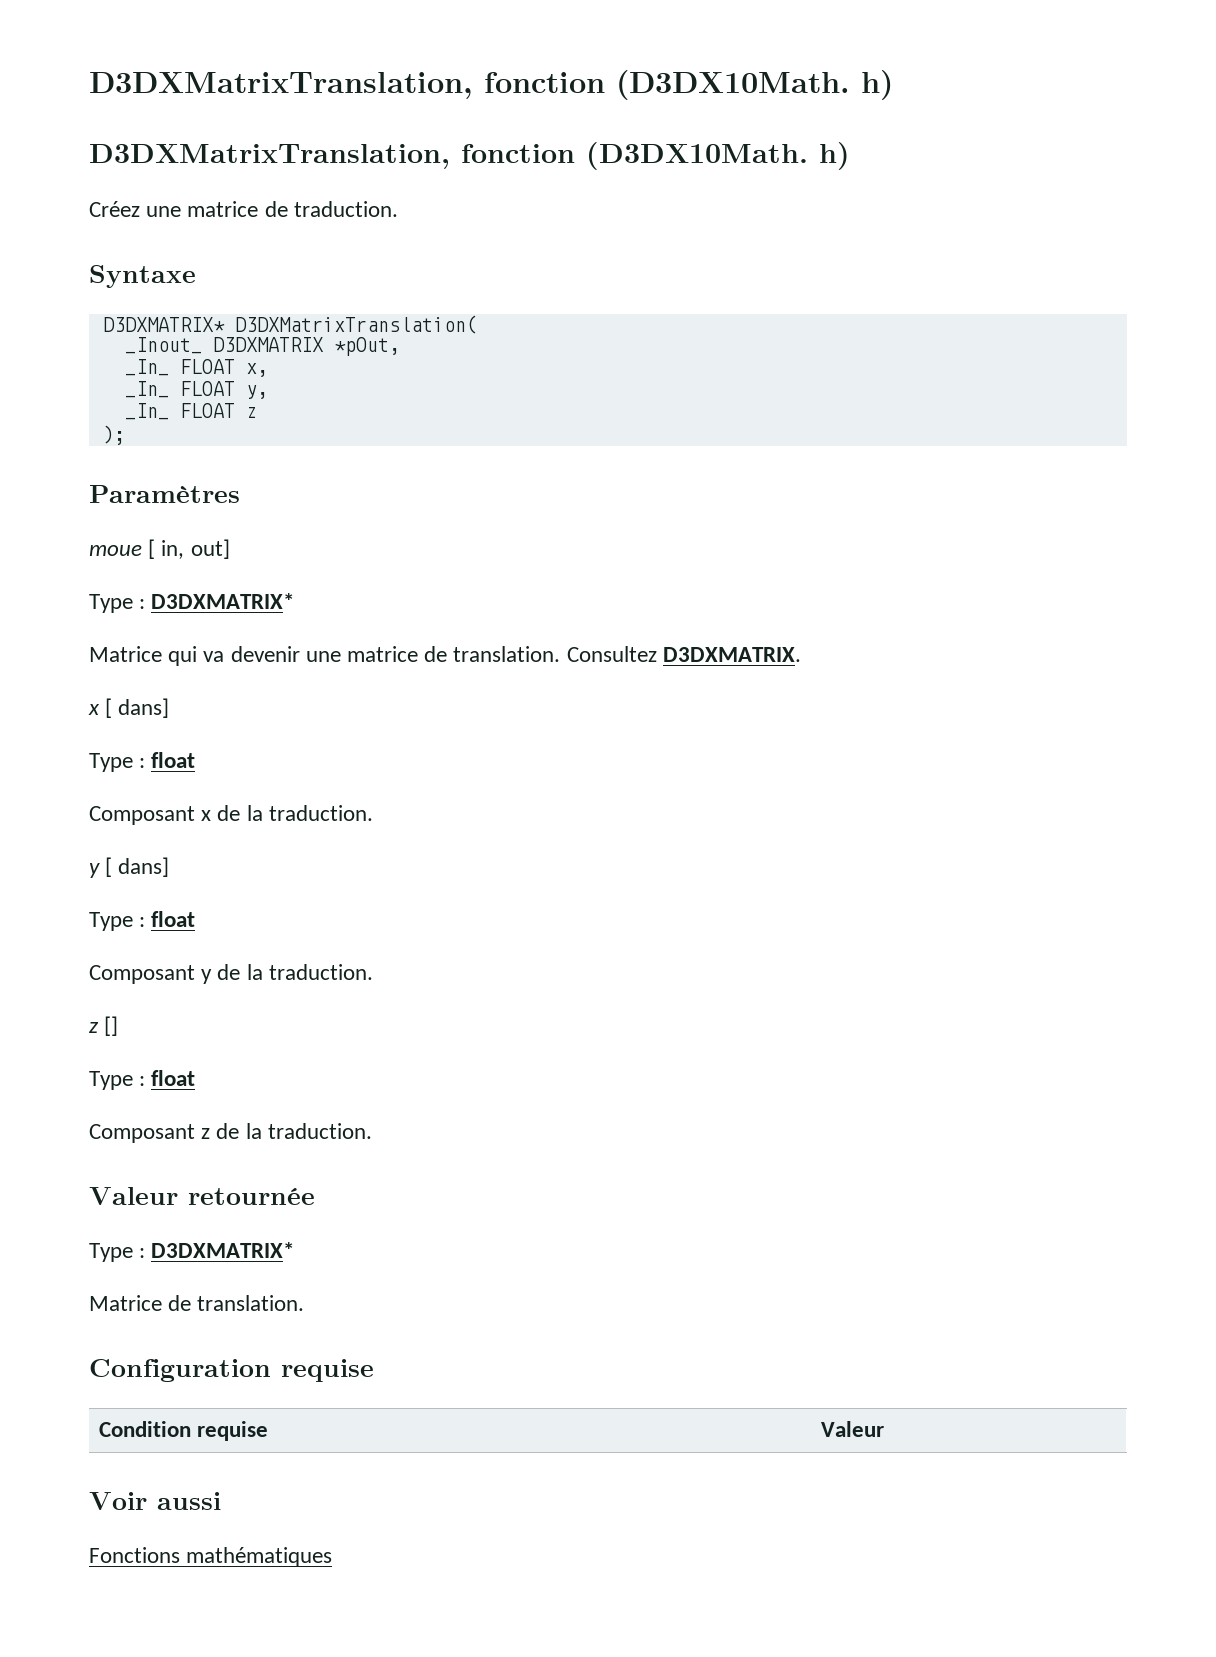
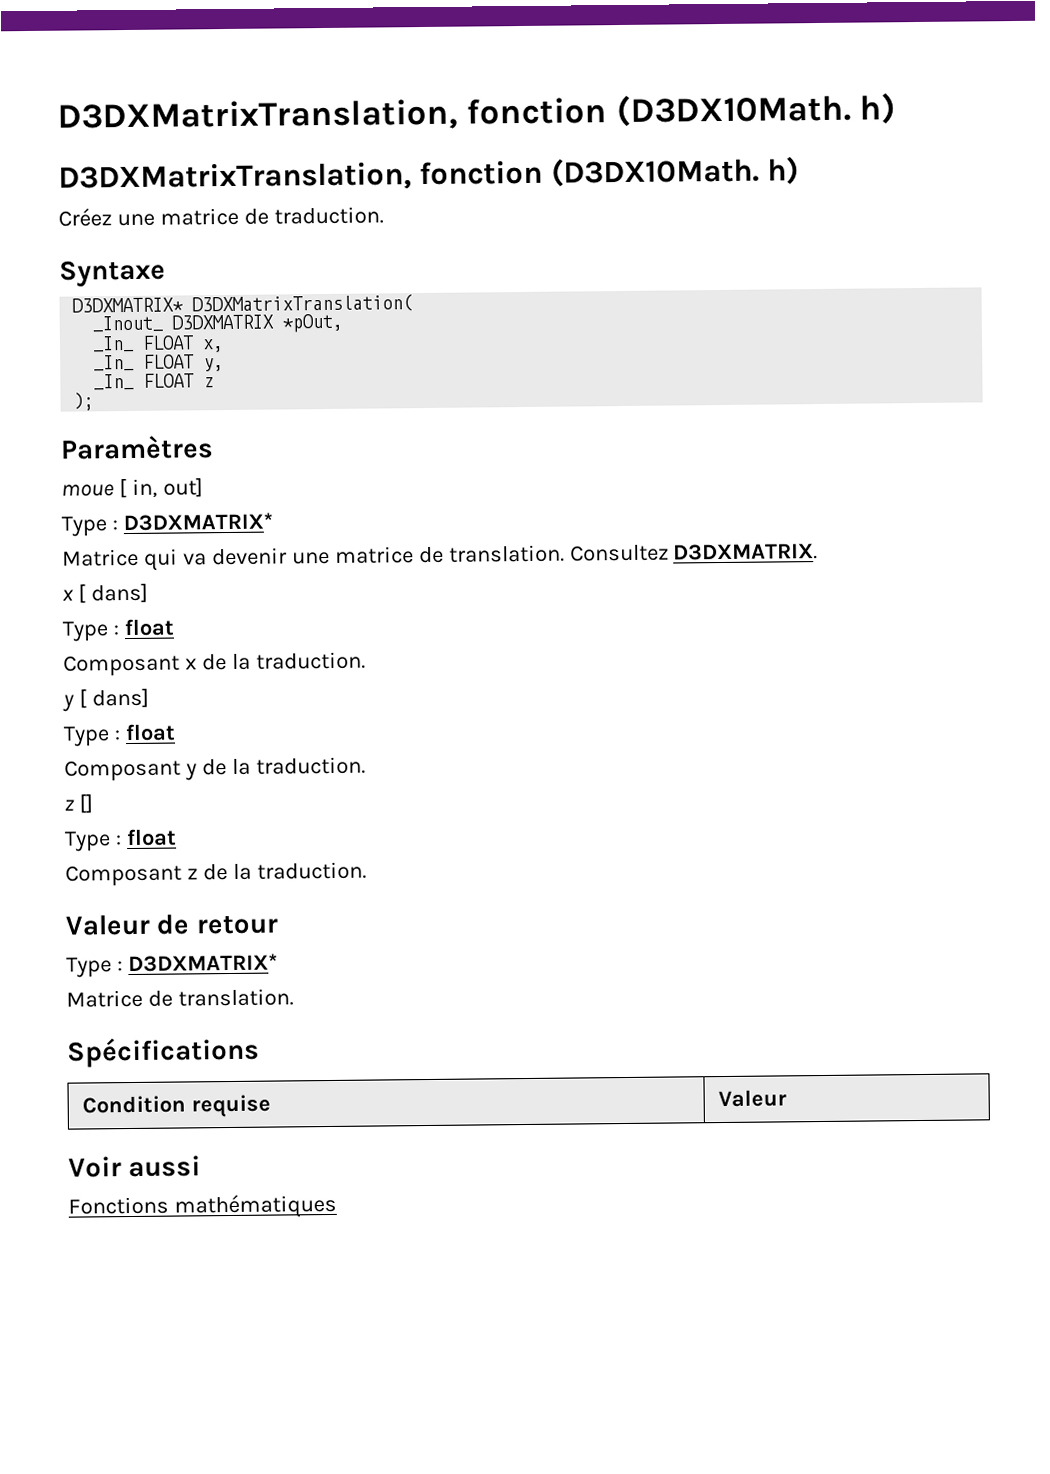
[188,1188,315,1205] retournée -> [156,914,278,935] de retour
[89,1359,374,1382] Configuration requise -> [67,1036,260,1068] Spécifications

